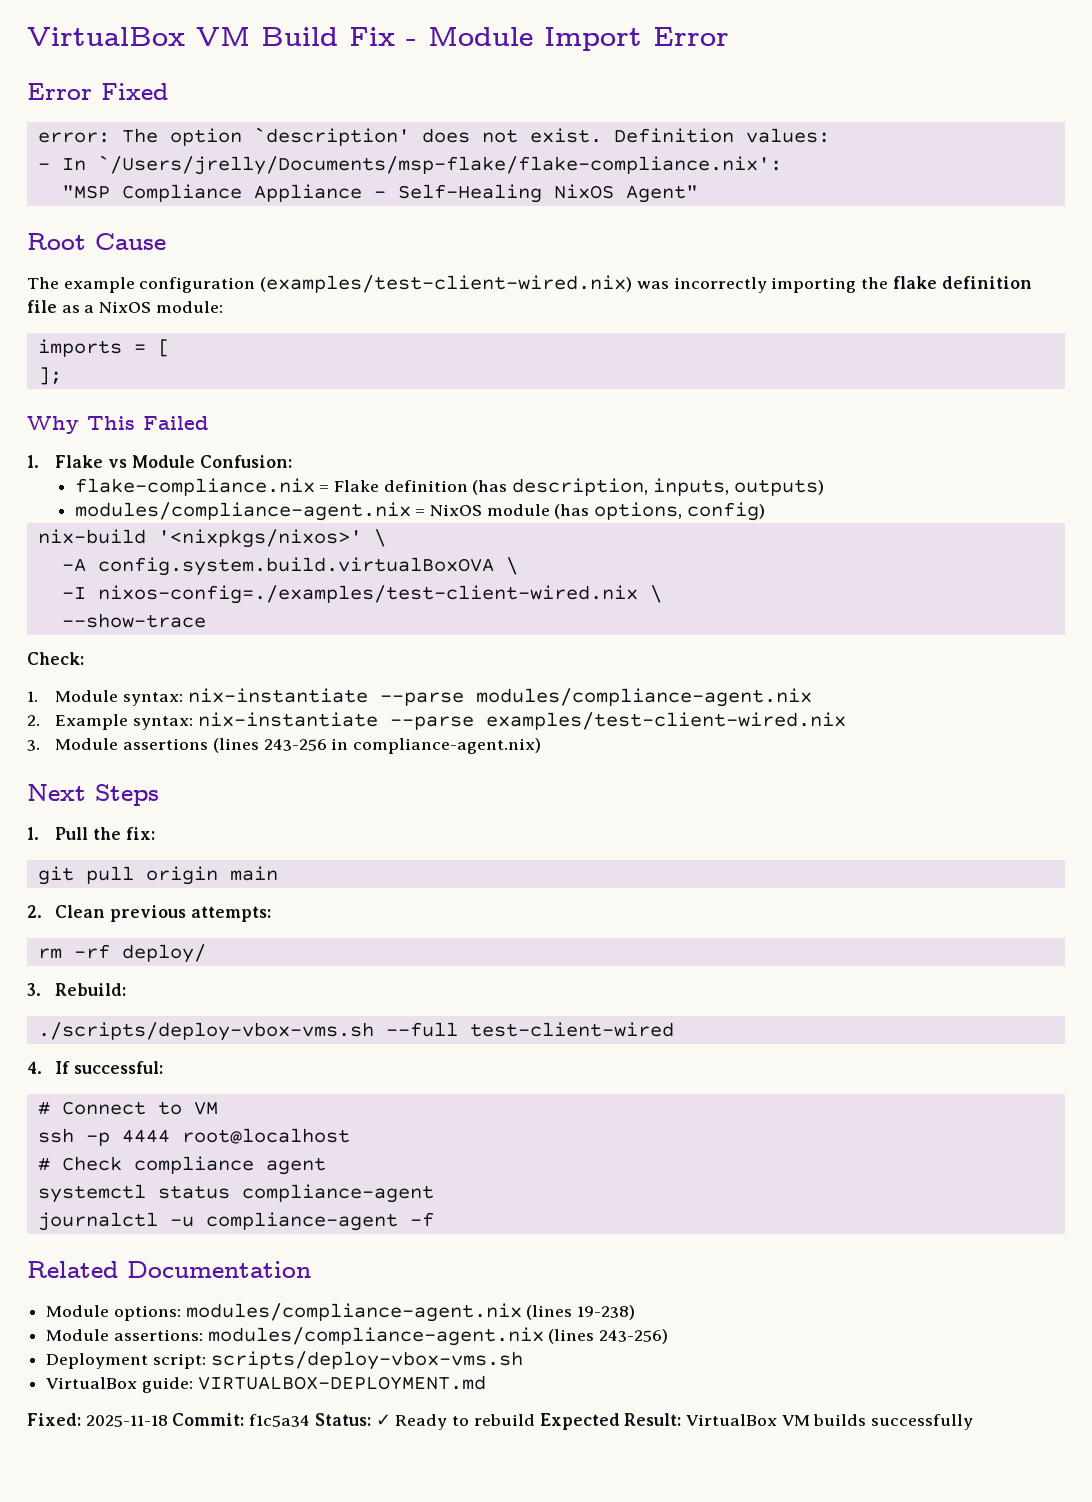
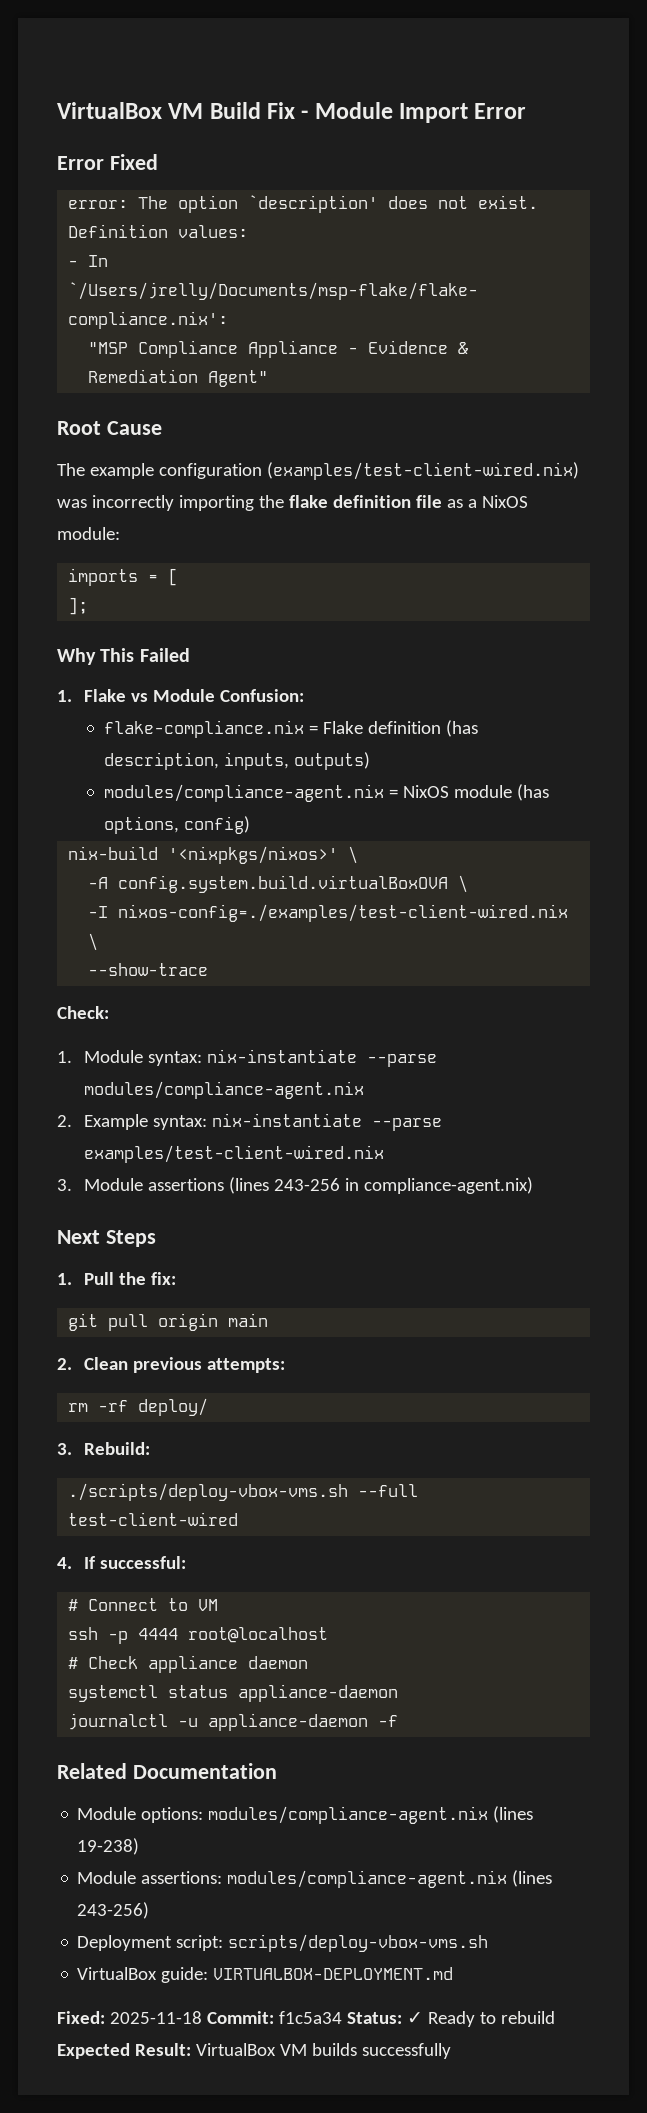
[397,184,614,203] Self-Healing NixOS -> [368,340,469,354] [88,369,199,383] Evidence & Remediation
[133,1156,326,1175] compliance agent -> [148,1655,309,1673] appliance daemon
[241,1184,434,1203] compliance-agent -> [238,1684,399,1702] appliance-daemon
[205,1212,398,1231] compliance-agent -> [208,1713,369,1731] appliance-daemon

